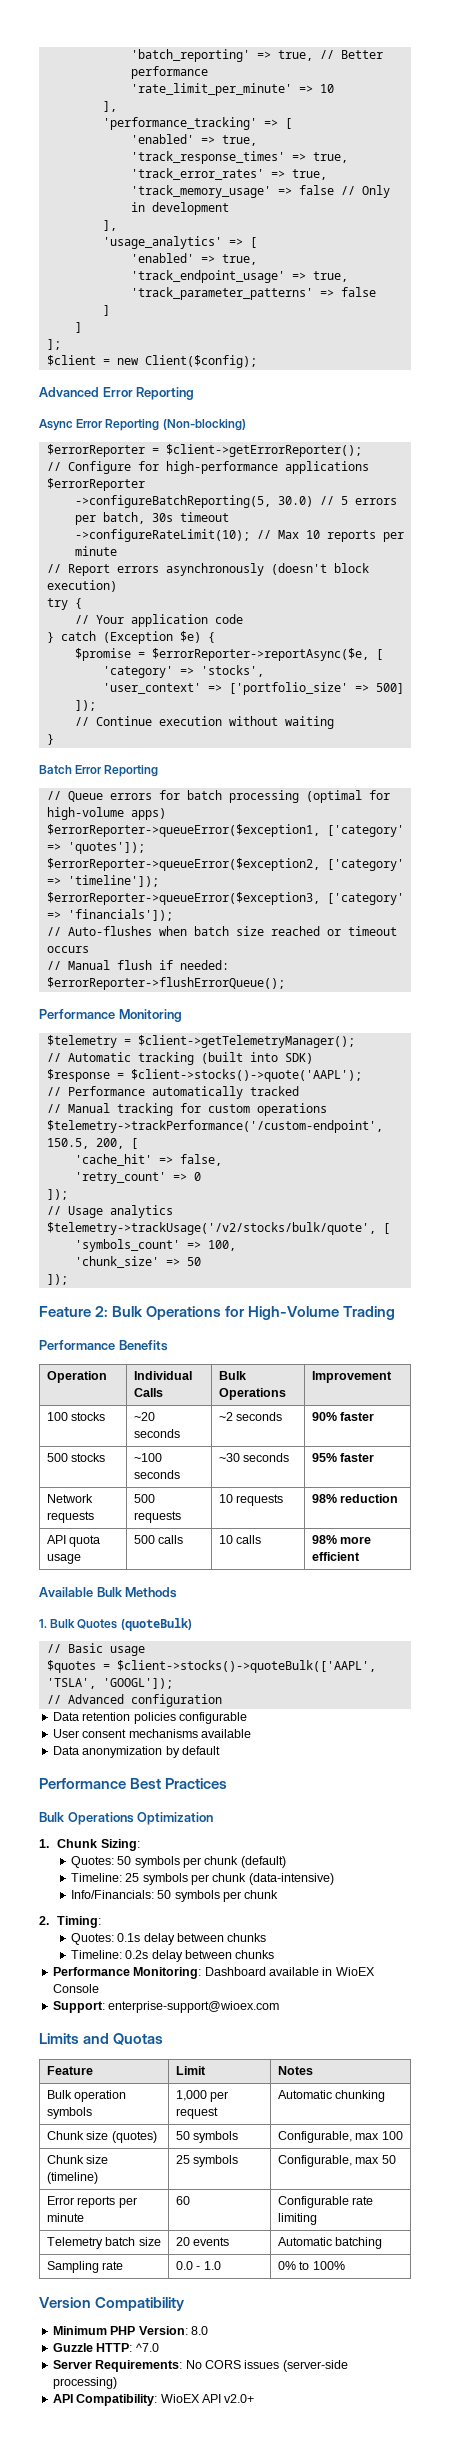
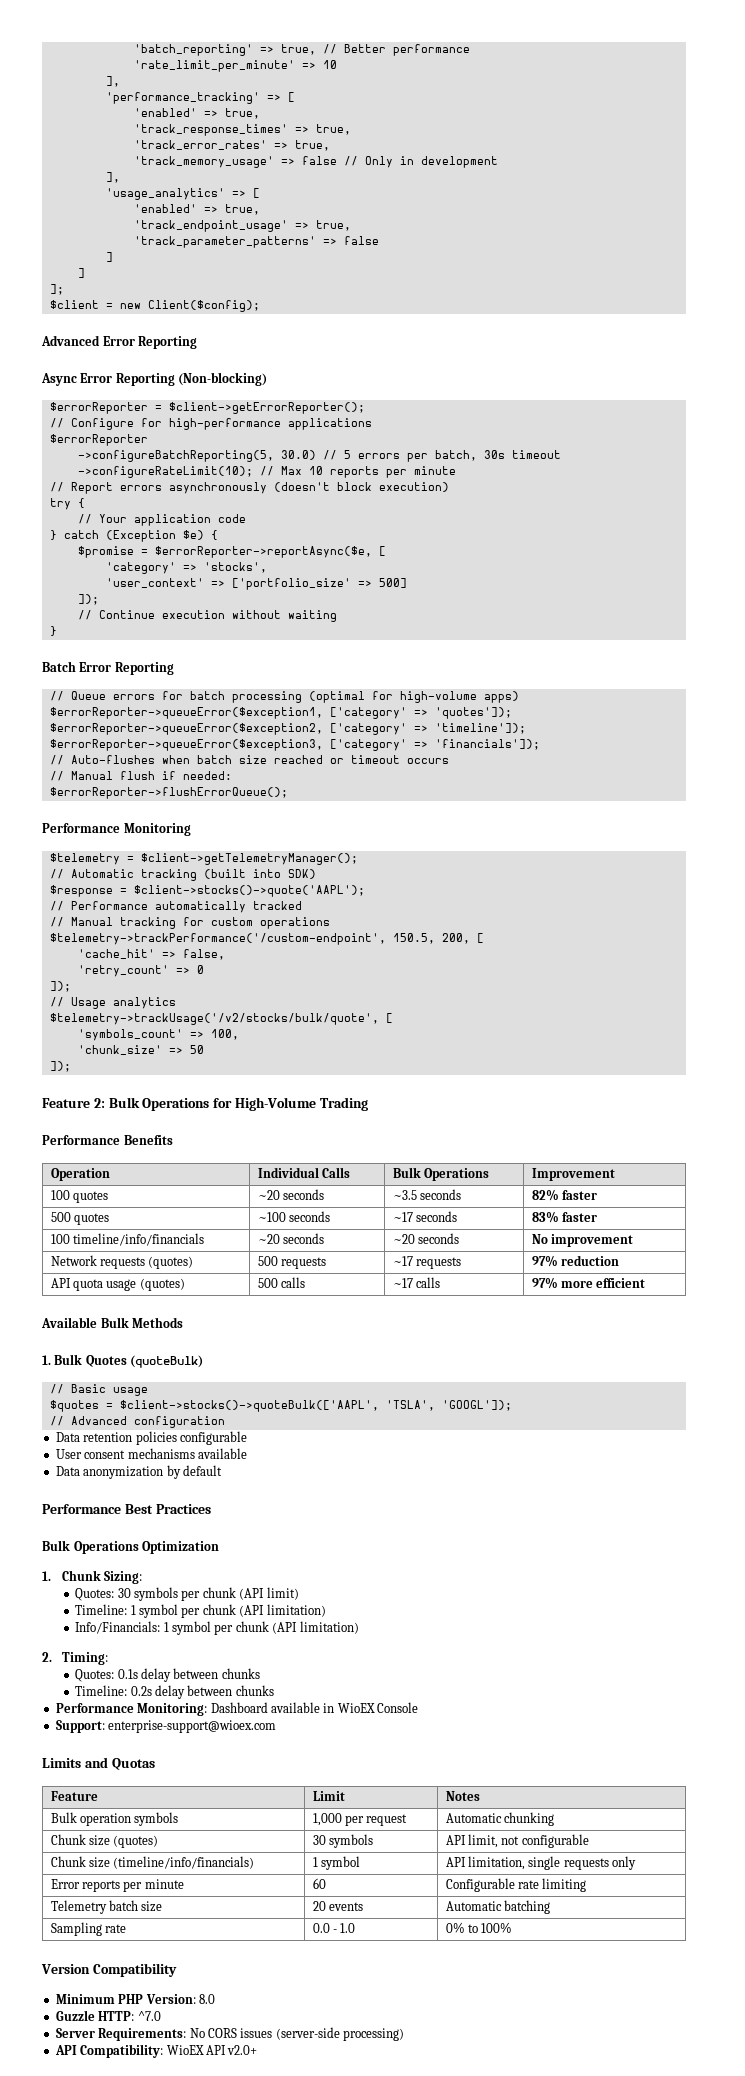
[71,1412,106,1421] [133,1412,155,1421] [133,1429,180,1438] [218,1412,283,1421] [311,1412,337,1421] stocks | ~20 seconds | ~2 seconds | 90% -> [72,1191,108,1203] [257,1189,324,1200] [392,1189,461,1200] [531,1189,559,1201] quotes | ~20 seconds | ~3.5 seconds | 82%
[71,1453,106,1462] stocks -> [73,1213,109,1225] quotes
[218,1453,290,1462] [311,1453,375,1462] ~30 seconds | 95% faster -> [392,1211,457,1222] [531,1211,597,1223] [50,1233,204,1246] [257,1233,324,1244] [392,1233,459,1244] [531,1234,633,1247] ~17 seconds | 83% faster // 100 timeline/info/financials | ~20 seconds | ~20 seconds | No improvement
(94, 1517) none -> [148,1256,194,1269] (quotes)
[218,1494,284,1506] [311,1494,337,1503] 10 requests | 98% -> [392,1256,461,1269] [531,1255,558,1267] ~17 requests | 97%
(81, 1559) none -> [139,1278,185,1291] (quotes)
[218,1535,262,1544] [311,1535,337,1544] 10 calls | 98% -> [392,1277,440,1288] [531,1277,558,1289] ~17 calls | 97%
[117,1856,286,1868] [70,1873,334,1885] 50 symbols per chunk (default) // Timeline: 25 symbols per chunk (data-intensive) -> [117,1587,299,1601] [75,1604,326,1618] 30 symbols per chunk (API limit) // Timeline: 1 symbol per chunk (API limitation)
[157,1890,279,1902] 50 symbols per chunk -> [163,1621,359,1635] 1 symbol per chunk (API limitation)
[175,2131,239,2143] [277,2131,403,2143] [46,2155,109,2164] [46,2172,98,2184] [175,2155,239,2167] [277,2155,396,2167] 50 symbols | Configurable, max 100 // Chunk size (timeline) | 25 symbols | Configurable, max 50 -> [312,1834,373,1848] [445,1834,589,1848] [50,1856,255,1869] [312,1856,360,1870] [445,1856,637,1870] 30 symbols | API limit, not configurable // Chunk size (timeline/info/financials) | 1 symbol | API limitation, single requests only

